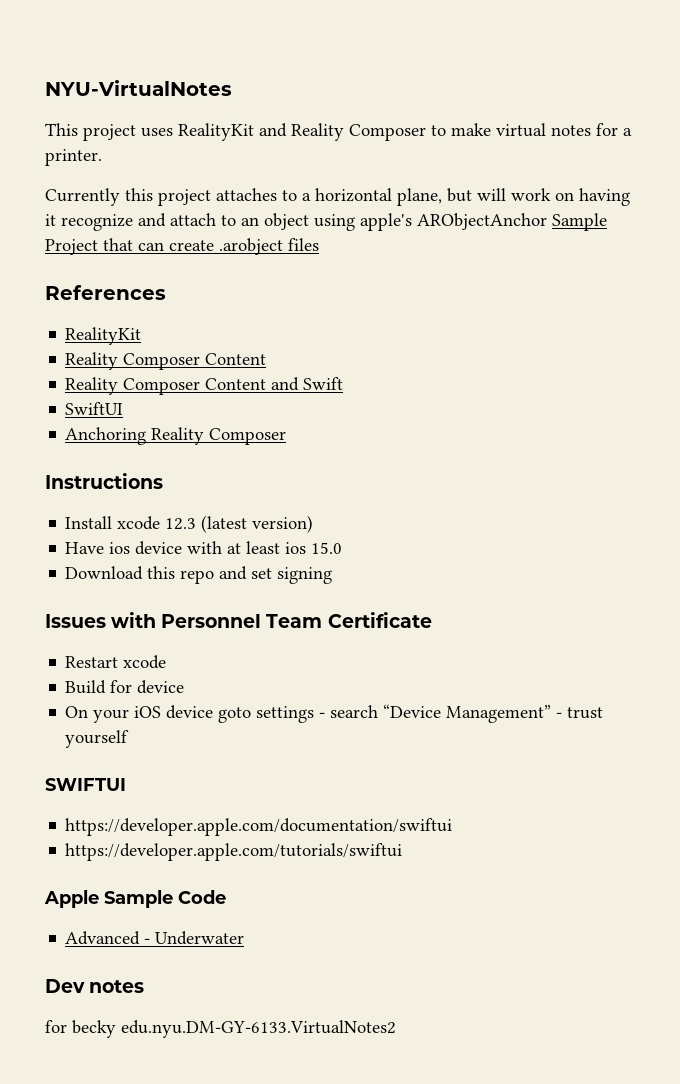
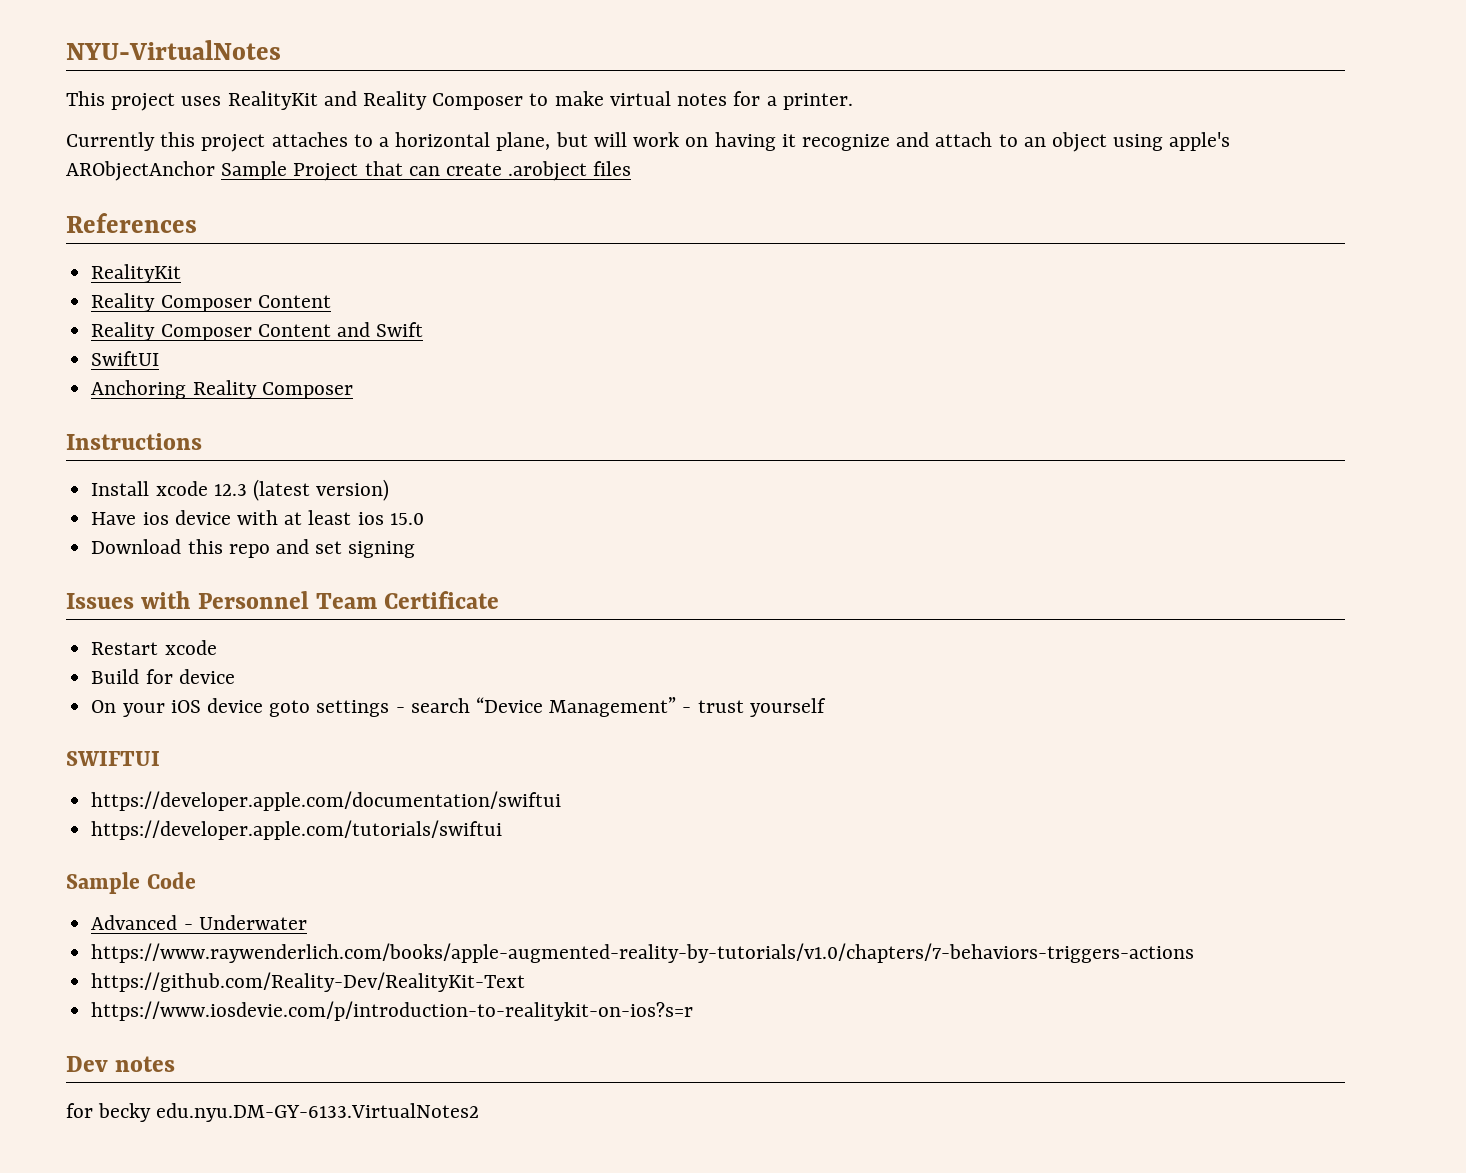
[44,890,99,908] Apple -> (503, 830) none
(245, 938) none -> [91,943,1195,963] [91,972,526,992] [91,1001,694,1021] // https://www.raywenderlich.com/books/apple-augmented-reality-by-tutorials/v1.0/chapters/7-behaviors-triggers-actions // https://github.com/Reality-Dev/RealityKit-Text // https://www.iosdevie.com/p/introduction-to-realitykit-on-ios?s=r

